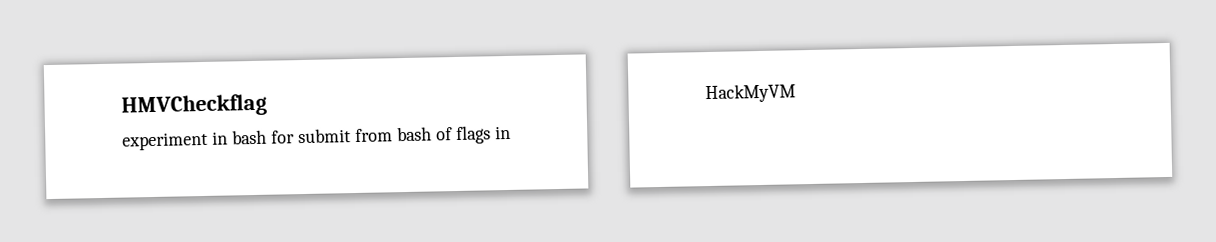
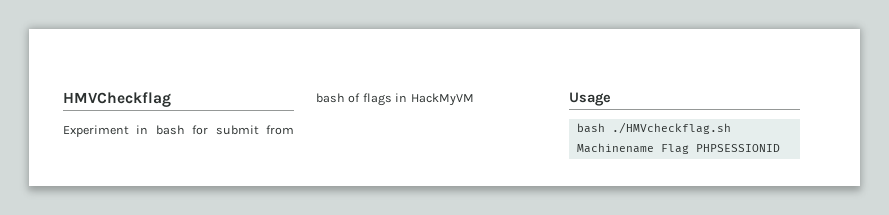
[122,131,208,151] experiment -> [63,125,129,137] Experiment
(796, 93) none -> [569,92,611,106] [576,122,731,134] [576,143,780,154] // Usage // bash ./HMVcheckflag.sh Machinename Flag PHPSESSIONID

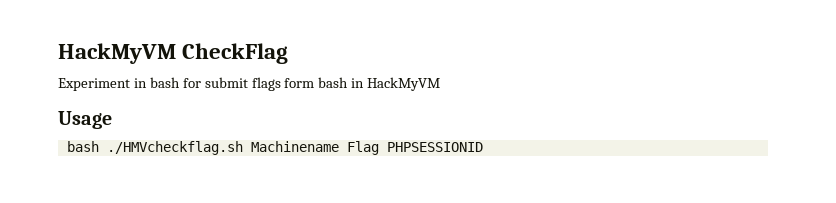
[63,92,171,107] HMVCheckflag -> [58,43,289,64] HackMyVM CheckFlag
[266,125,294,135] [316,93,392,106] from bash of flags -> [251,77,349,91] flags form bash

